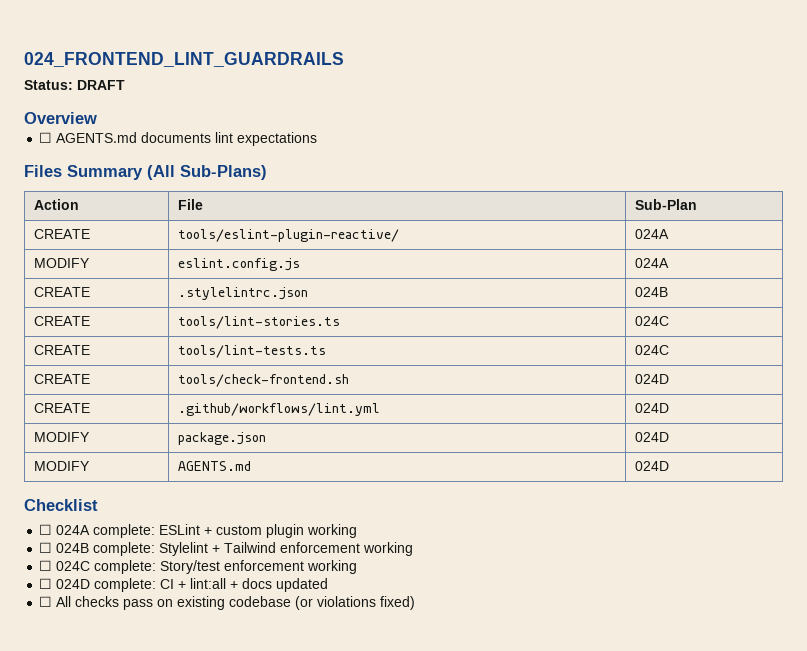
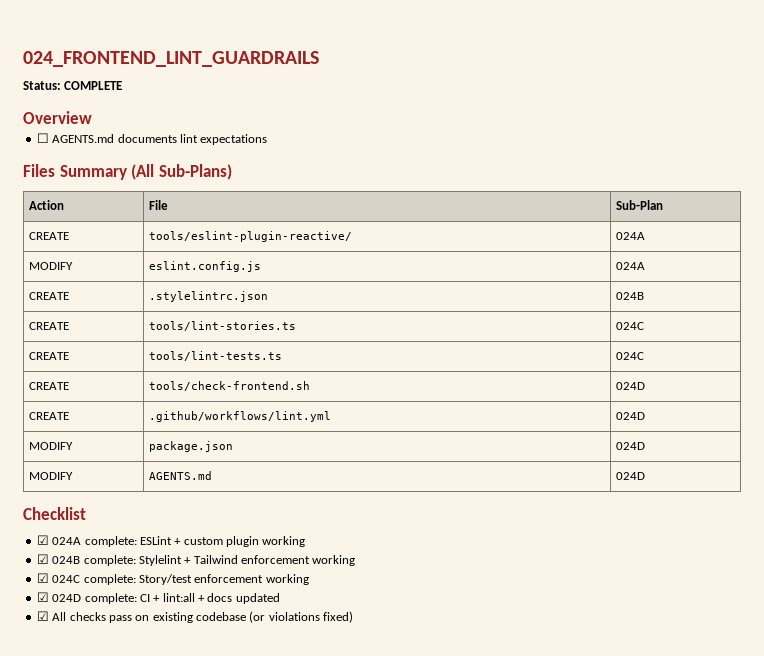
[77,80,125,90] DRAFT -> [64,81,123,90] COMPLETE
[39,524,53,535] ☐ -> [36,535,49,545] ☑
[39,542,53,553] ☐ -> [36,554,49,564] ☑
[39,560,53,571] ☐ -> [36,573,49,583] ☑
[39,578,53,589] ☐ -> [36,592,49,602] ☑
[39,596,53,607] ☐ -> [36,611,49,621] ☑

